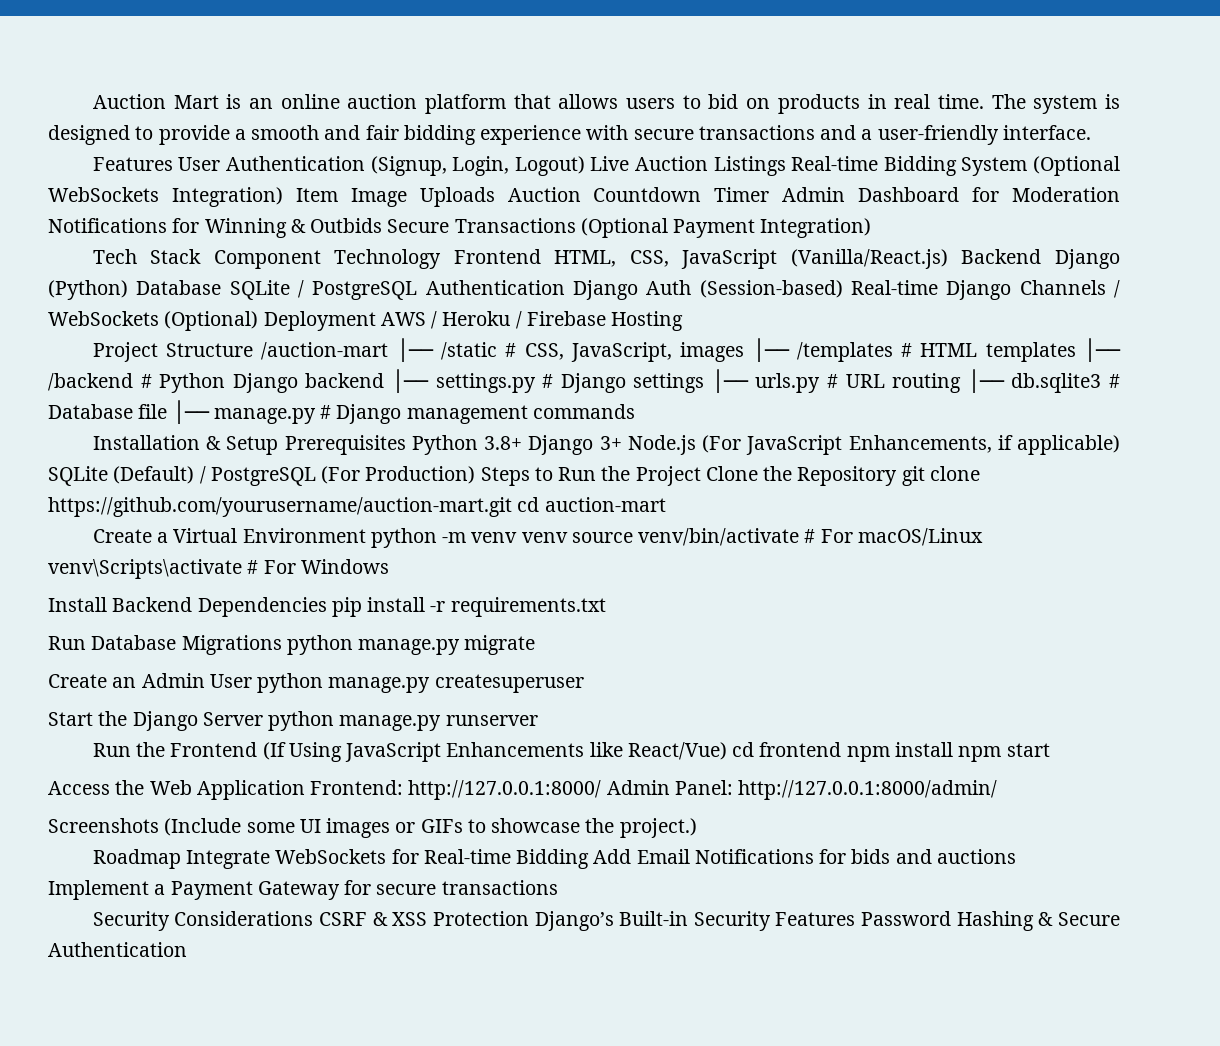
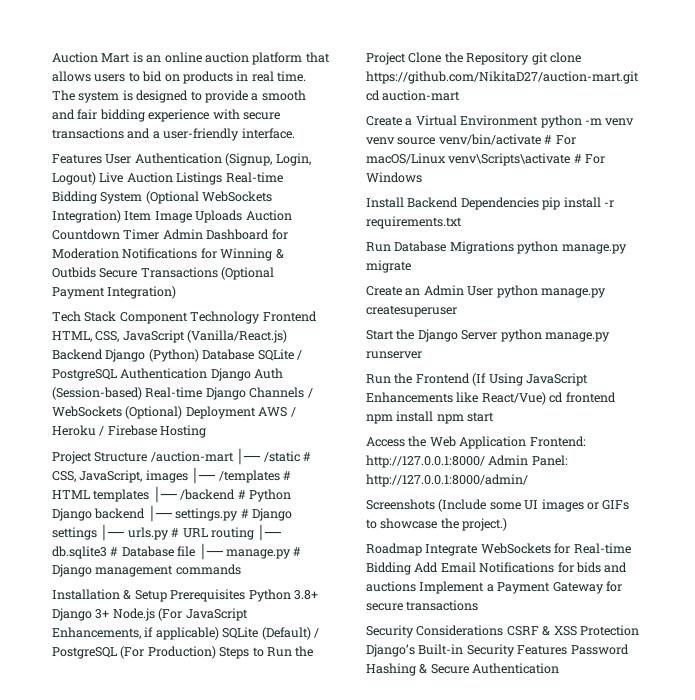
[48,497,512,517] https://github.com/yourusername/auction-mart.git -> [366,71,639,84] https://github.com/NikitaD27/auction-mart.git

